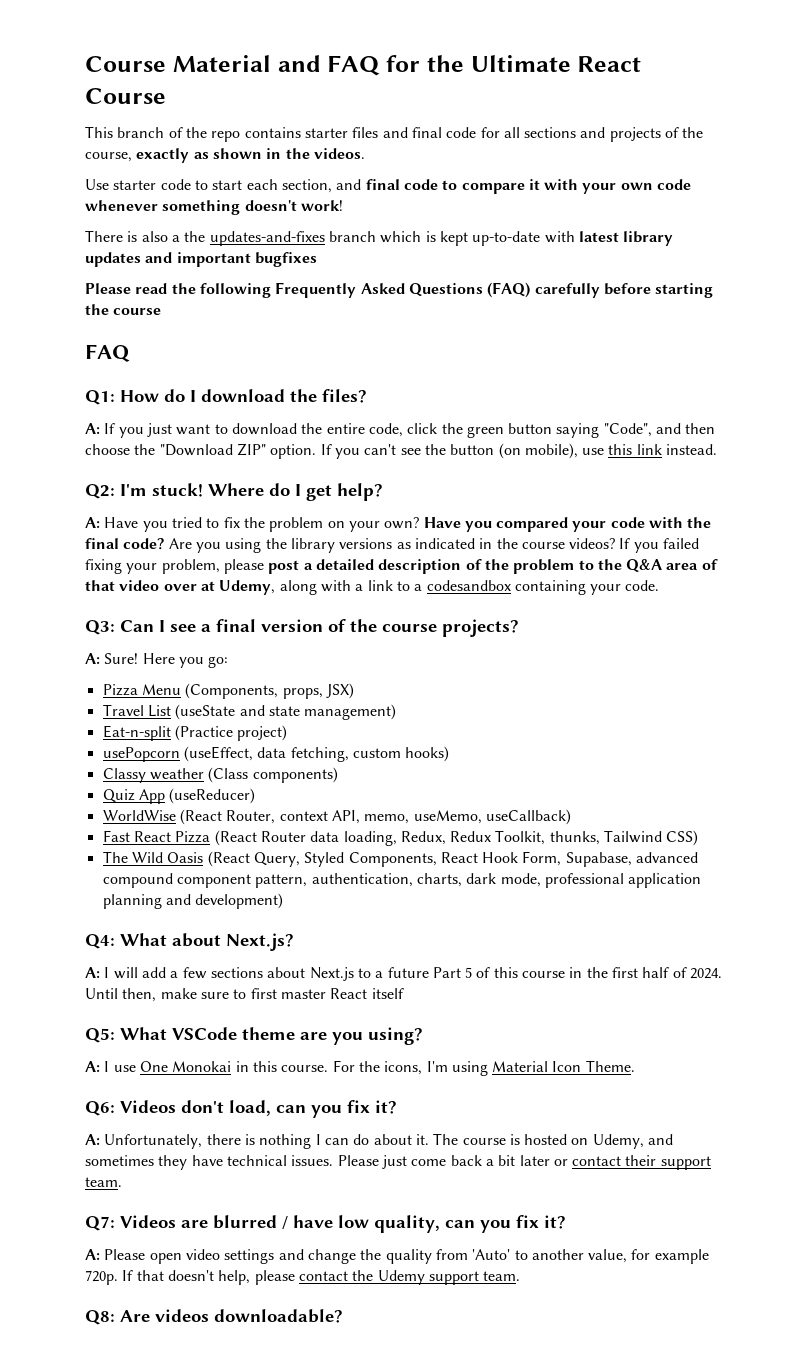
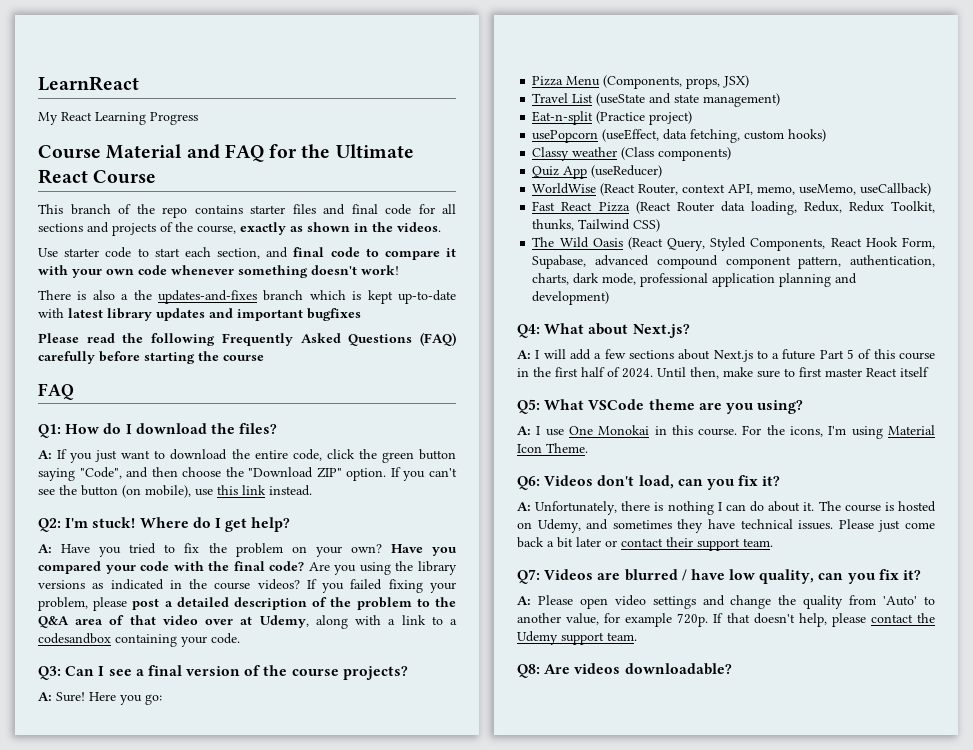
(85, 64) none -> [38,76,139,91] [38,112,198,125] LearnReact // My React Learning Progress //

